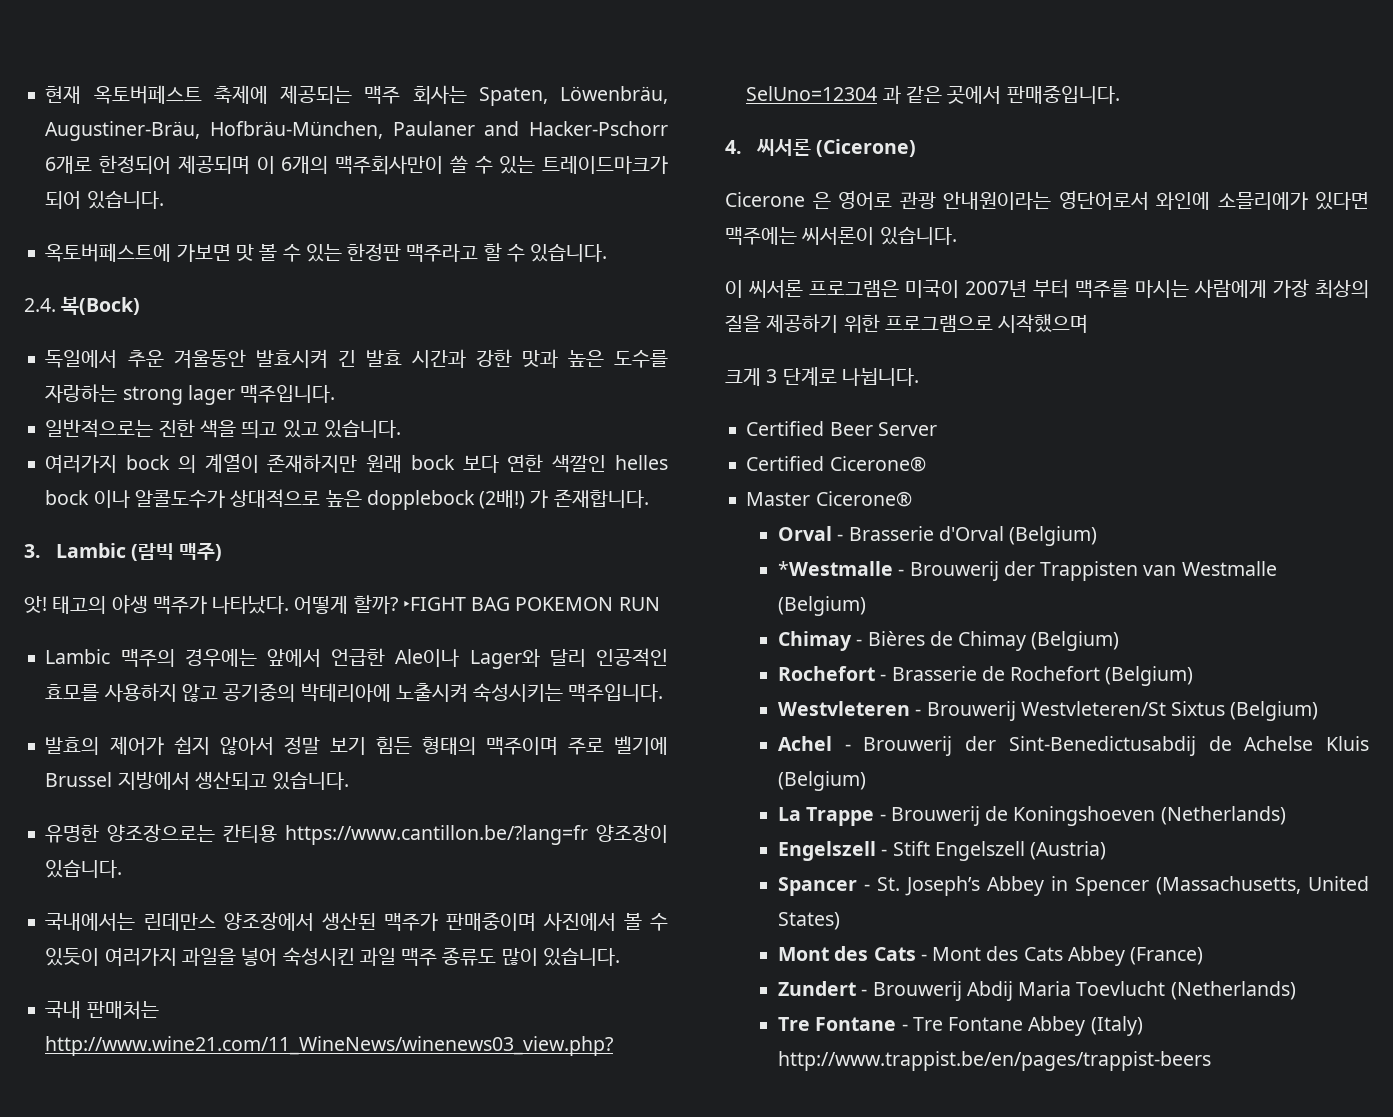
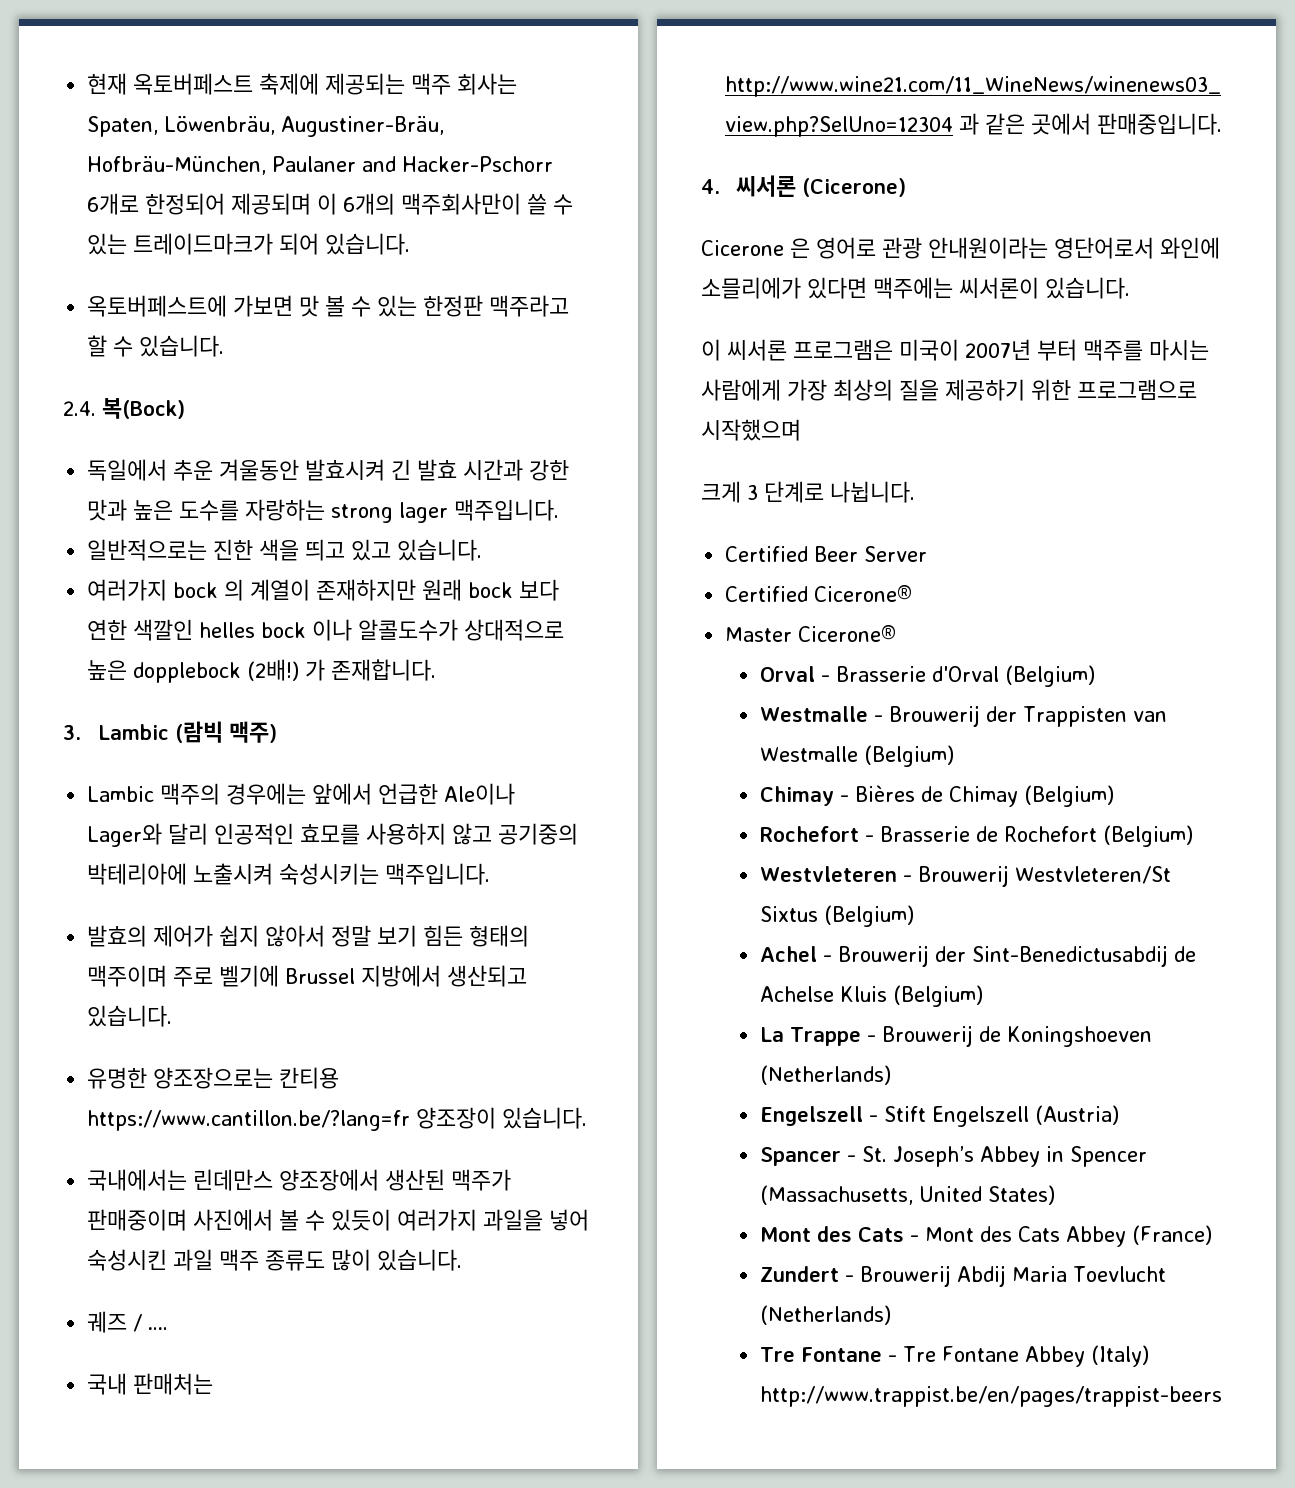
[24,595,660,614] // 앗! 태고의 야생 맥주가 나타났다. 어떻게 할까? ‣FIGHT BAG POKEMON RUN -> (277, 732) none
(620, 957) none -> [87,1311,169,1333] // 궤즈 / ….
[777,561,893,576] *Westmalle -> [760,706,869,722] Westmalle

